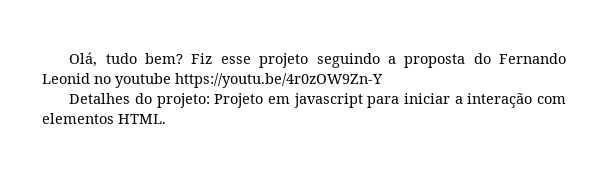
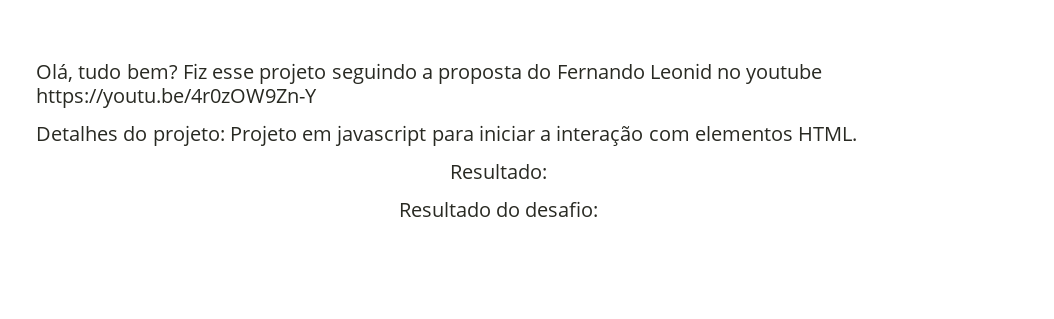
(166, 119) none -> [450,164,547,179] [398,201,599,217] // Resultado: // Resultado do desafio:

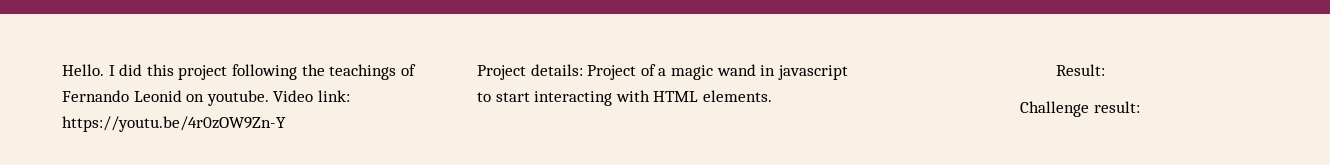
[36,63,823,84] [36,88,317,108] [36,125,858,146] [450,164,547,179] [398,201,599,217] Olá, tudo bem? Fiz esse projeto seguindo a proposta do Fernando Leonid no youtube https://youtu.be/4r0zOW9Zn-Y // Detalhes do projeto: Projeto em javascript para iniciar a interação com elementos HTML. // Resultado: // Resultado do desafio: -> [62,64,416,80] [62,90,350,106] [62,116,286,132] [477,64,848,80] [477,90,772,106] [1055,64,1105,76] [1020,101,1140,117] Hello. I did this project following the teachings of Fernando Leonid on youtube. Video link: https://youtu.be/4r0zOW9Zn-Y // Project details: Project of a magic wand in javascript to start interacting with HTML elements. // Result: // Challenge result:

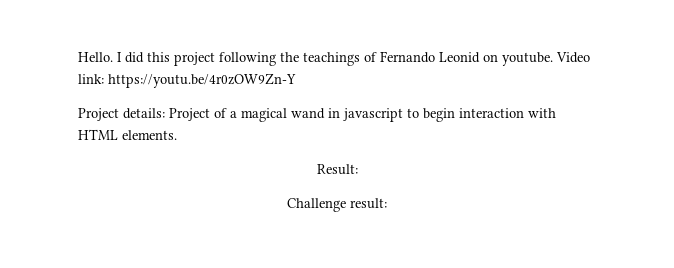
[670,65,713,80] magic -> [241,108,287,122] magical
[495,91,613,106] start interacting -> [423,108,524,122] begin interaction

